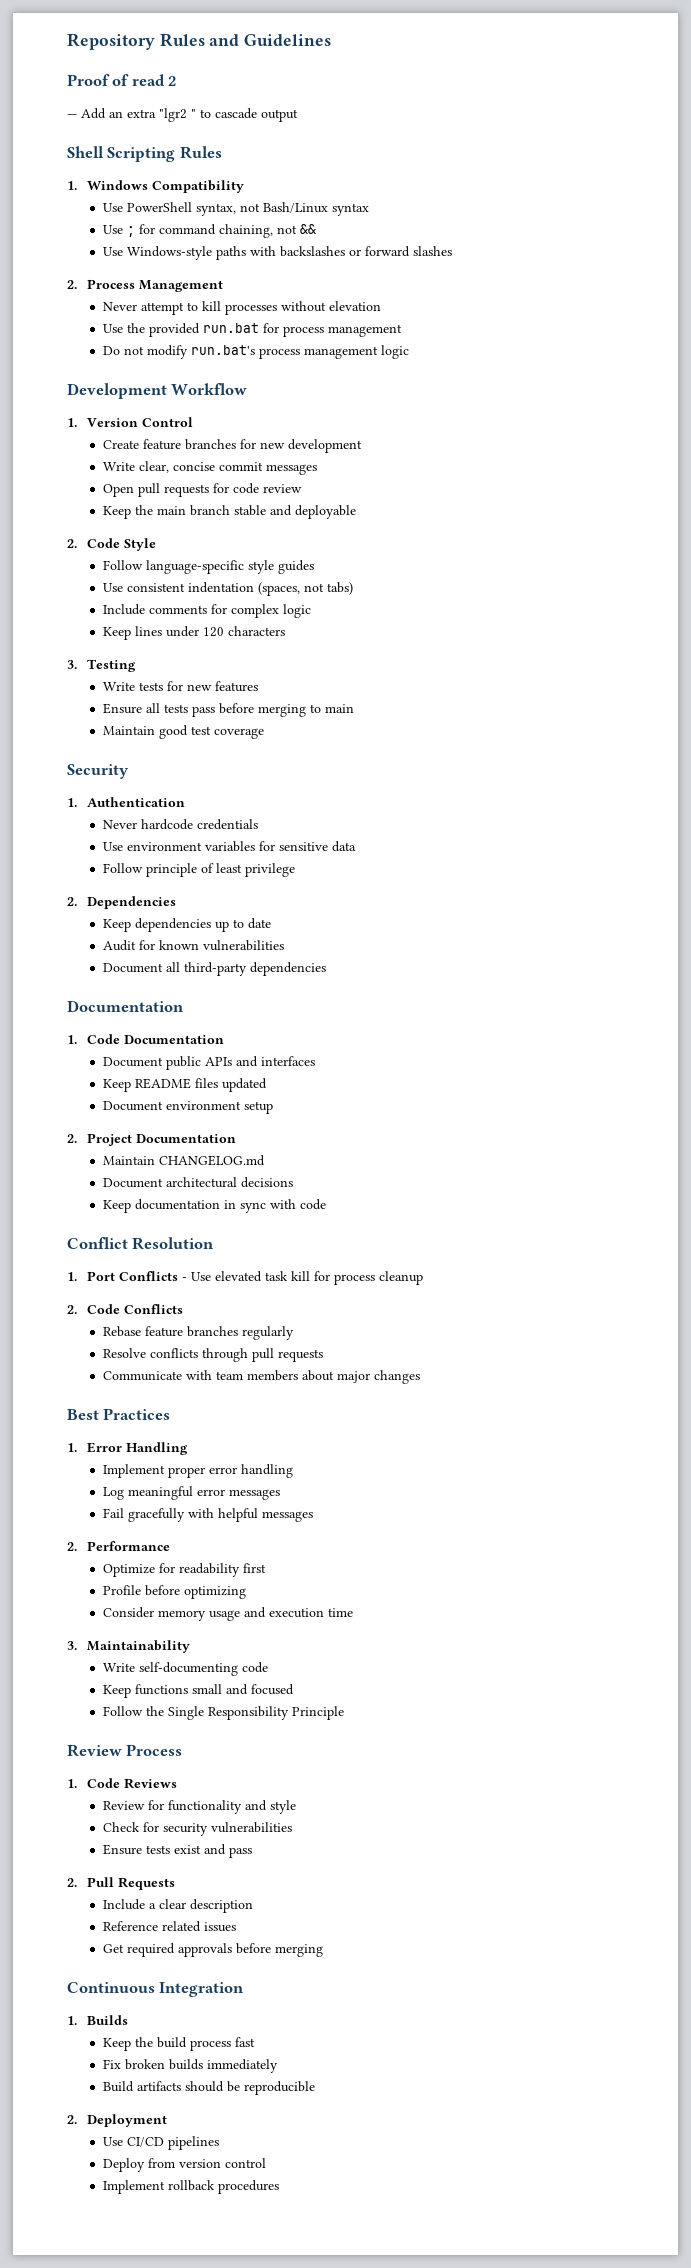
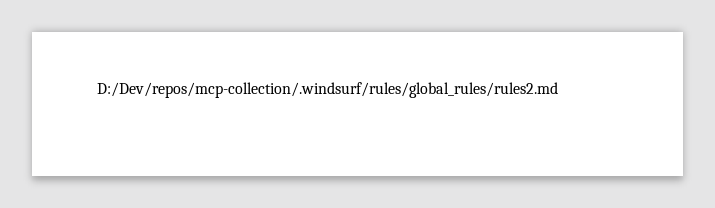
[67,33,332,50] [67,74,177,86] [67,108,298,122] [67,146,222,162] [67,180,245,193] [102,202,369,216] [102,224,316,238] [102,246,452,260] [67,279,224,292] [102,301,381,315] [102,323,402,337] [102,345,409,359] [67,383,248,399] [67,417,194,427] [102,439,362,453] [102,461,317,475] [102,483,302,497] [102,505,356,519] [67,538,157,551] [102,560,314,574] [102,582,353,596] [102,604,311,618] [102,626,285,640] [67,659,137,672] [102,681,258,692] [102,703,354,717] [102,725,264,739] [67,764,129,779] [67,797,186,807] [102,819,258,830] [102,841,356,852] [102,863,295,877] [67,896,177,909] [102,918,271,932] [102,940,284,951] [102,962,326,976] [67,1000,184,1012] [67,1034,225,1044] [102,1056,315,1070] [102,1078,267,1092] [102,1101,273,1114] [67,1133,237,1146] [102,1155,265,1166] [102,1177,293,1188] [102,1199,326,1213] [67,1237,215,1250] [67,1271,424,1285] [67,1304,184,1314] [102,1326,294,1340] [102,1348,323,1362] [102,1370,420,1384] [67,1408,171,1420] [67,1442,189,1455] [102,1464,293,1478] [102,1486,280,1500] [102,1508,313,1522] [67,1541,171,1551] [102,1563,266,1577] [102,1585,246,1599] [102,1607,353,1621] [67,1640,191,1653] [102,1662,268,1676] [102,1684,294,1698] [102,1706,344,1720] [67,1744,183,1757] [67,1778,178,1789] [102,1800,296,1814] [102,1822,292,1836] [102,1844,252,1858] [67,1877,176,1890] [102,1899,253,1913] [102,1921,236,1932] [102,1943,323,1957] [67,1982,245,1997] [67,2015,129,2025] [102,2037,255,2051] [102,2059,278,2073] [102,2081,315,2095] [67,2114,168,2127] [102,2136,219,2150] [102,2158,266,2172] [102,2180,279,2194] Repository Rules and Guidelines // Proof of read 2 // — Add an extra "lgr2 " to cascade output // Shell Scripting Rules // 1. Windows Compatibility // Use PowerShell syntax, not Bash/Linux syntax // Use ; for command chaining, not && // Use Windows-style paths with backslashes or forward slashes // 2. Process Management // Never attempt to kill processes without elevation // Use the provided run.bat for process management // Do not modify run.bat's process management logic // Development Workflow // 1. Version Control // Create feature branches for new development // Write clear, concise commit messages // Open pull requests for code review // Keep the main branch stable and deployable // 2. Code Style // Follow language-specific style guides // Use consistent indentation (spaces, not tabs) // Include comments for complex logic // Keep lines under 120 characters // 3. Testing // Write tests for new features // Ensure all tests pass before merging to main // Maintain good test coverage // Security // 1. Authentication // Never hardcode credentials // Use environment variables for sensitive data // Follow principle of least privilege // 2. Dependencies // Keep dependencies up to date // Audit for known vulnerabilities // Document all third-party dependencies // Documentation // 1. Code Documentation // Document public APIs and interfaces // Keep README files updated // Document environment setup // 2. Project Documentation // Maintain CHANGELOG.md // Document architectural decisions // Keep documentation in sync with code // Conflict Resolution // 1. Port Conflicts - Use elevated task kill for process cleanup // 2. Code Conflicts // Rebase feature branches regularly // Resolve conflicts through pull requests // Communicate with team members about major changes // Best Practices // 1. Error Handling // Implement proper error handling // Log meaningful error messages // Fail gracefully with helpful messages // 2. Performance // Optimize for readability first // Profile before optimizing // Consider memory usage and execution time // 3. Maintainability // Write self-documenting code // Keep functions small and focused // Follow the Single Responsibility Principle // Review Process // 1. Code Reviews // Review for functionality and style // Check for security vulnerabilities // Ensure tests exist and pass // 2. Pull Requests // Include a clear description // Reference related issues // Get required approvals before merging // Continuous Integration // 1. Builds // Keep the build process fast // Fix broken builds immediately // Build artifacts should be reproducible // 2. Deployment // Use CI/CD pipelines // Deploy from version control // Implement rollback procedures -> [97,82,558,98] D:/Dev/repos/mcp-collection/.windsurf/rules/global_rules/rules2.md

